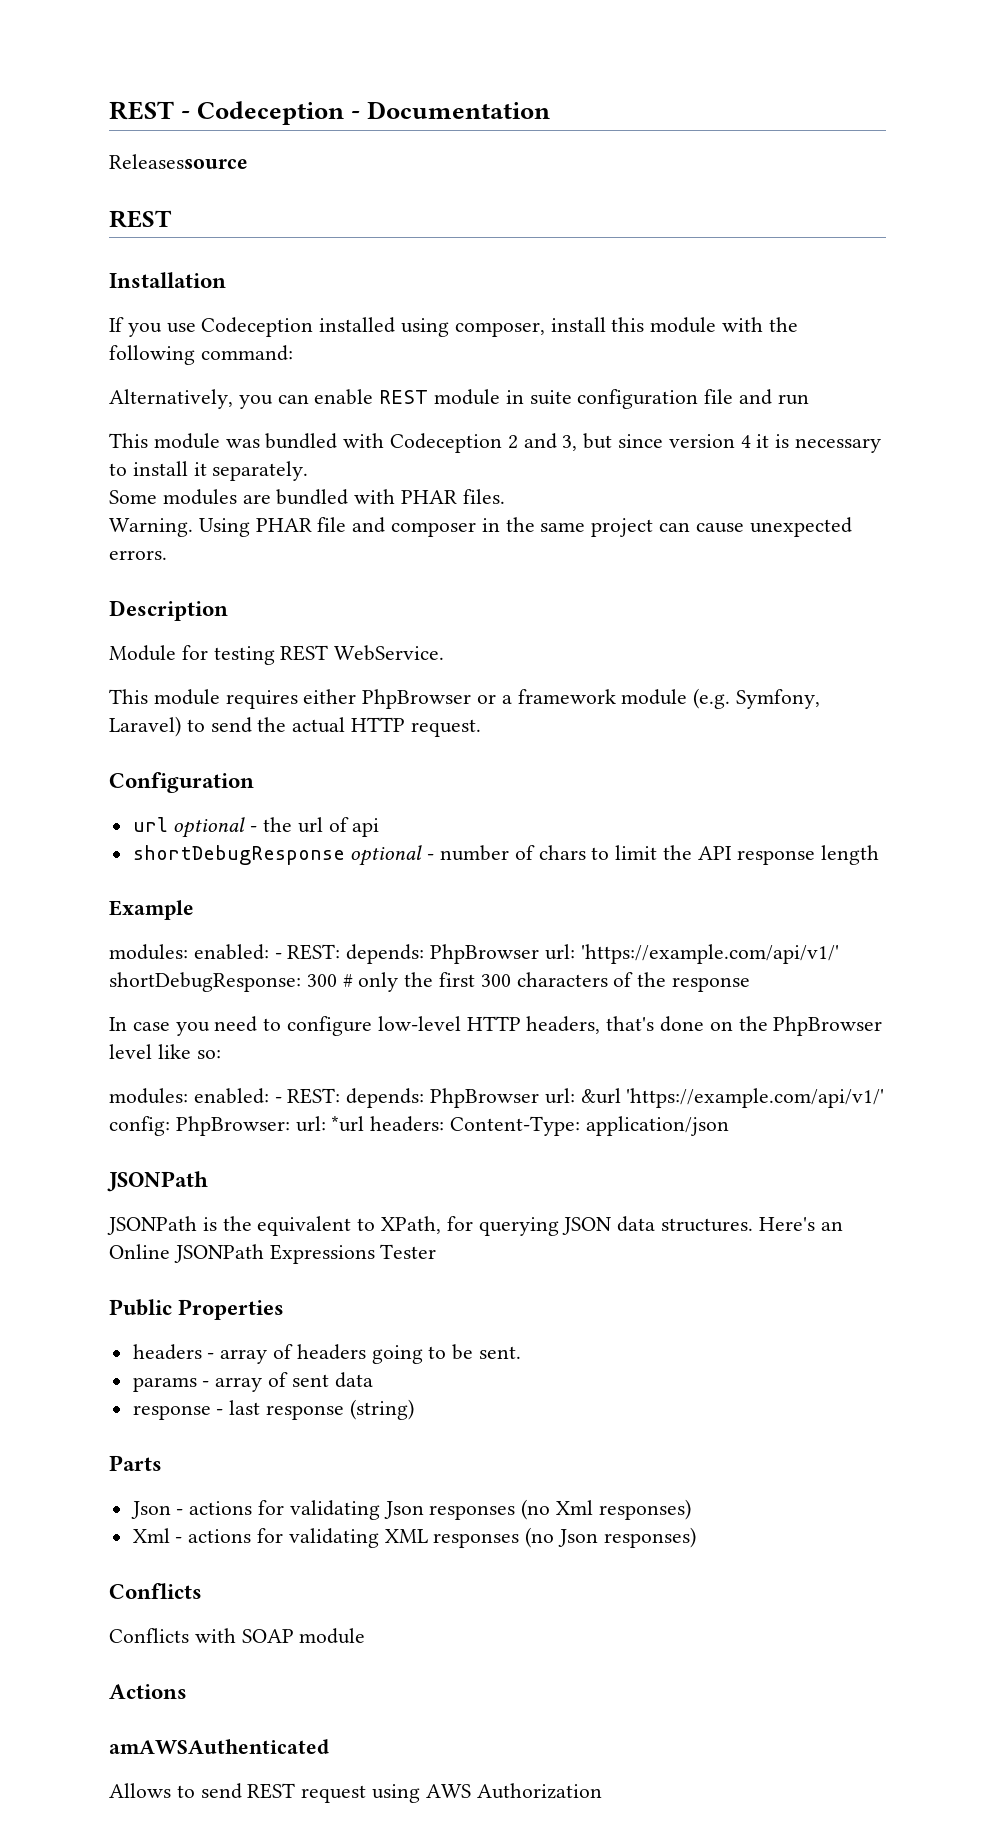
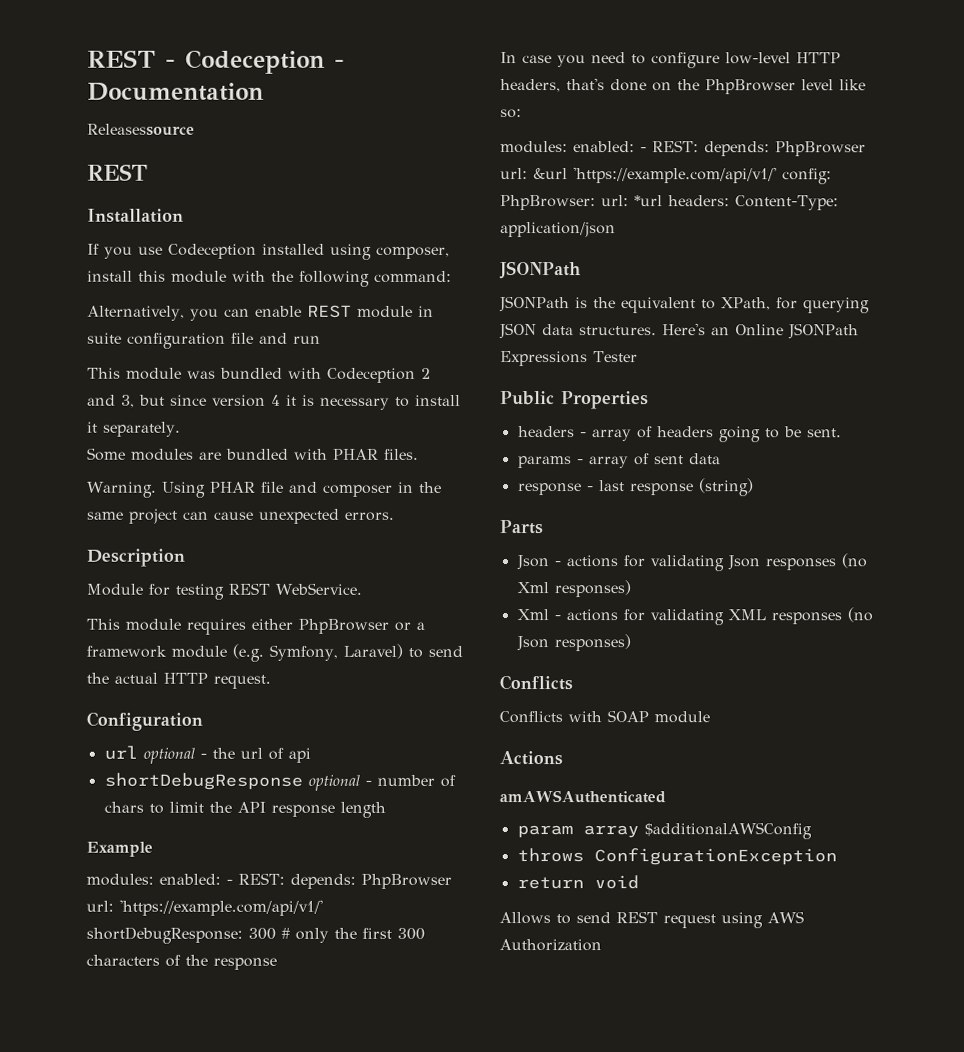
(329, 1746) none -> [516,822,812,840] [516,848,837,866] [516,875,639,890] // param array $additionalAWSConfig // throws ConfigurationException // return void

